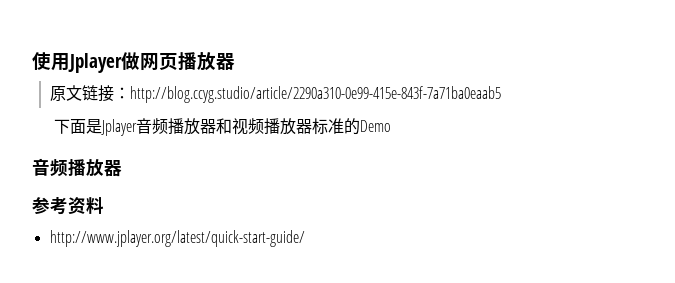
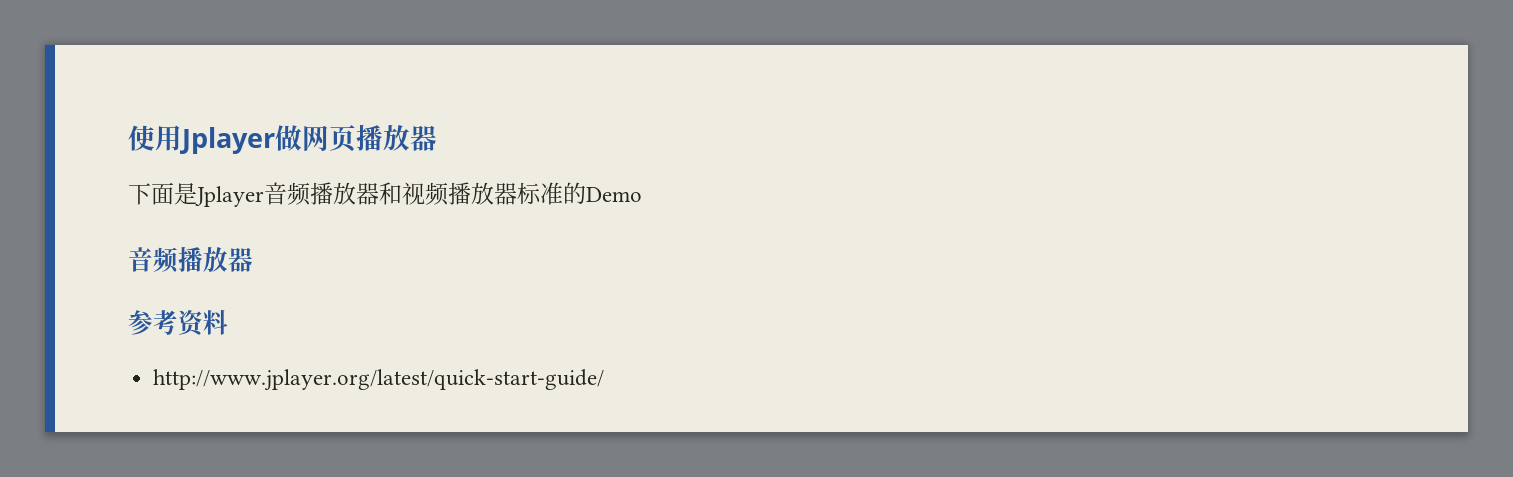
[50,85,502,103] // 原文链接：http://blog.ccyg.studio/article/2290a310-0e99-415e-843f-7a71ba0eaab5 -> (437, 138) none

